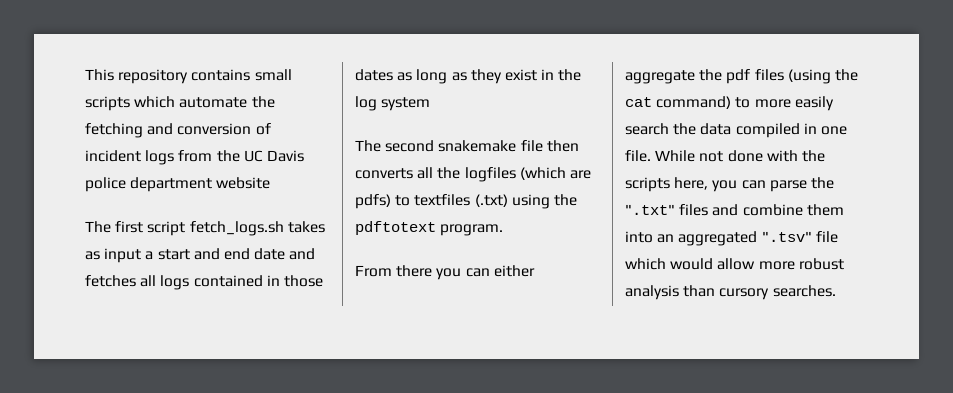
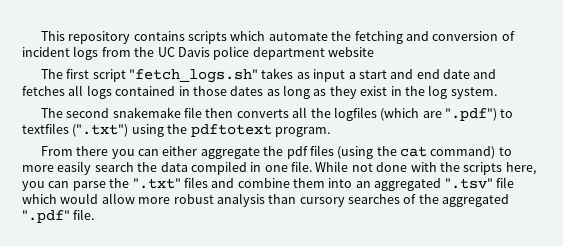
[254,69,292,81] small -> (185, 36) none
[189,221,284,236] fetch_logs.sh -> [129,69,259,83] "fetch_logs.sh"
[381,97,431,111] system -> [450,87,497,99] system.
[355,194,391,209] pdfs) -> [445,108,498,121] ".pdf")
[474,194,508,207] (.txt) -> [72,124,129,137] (".txt")
[772,285,836,297] searches. -> [348,194,510,207] [22,209,95,223] searches of the aggregated ".pdf" file.

